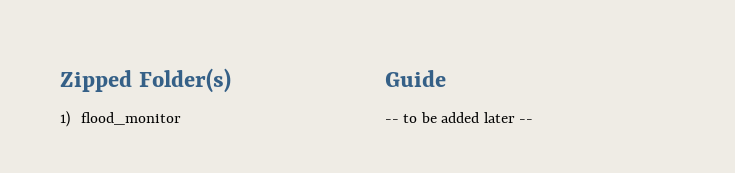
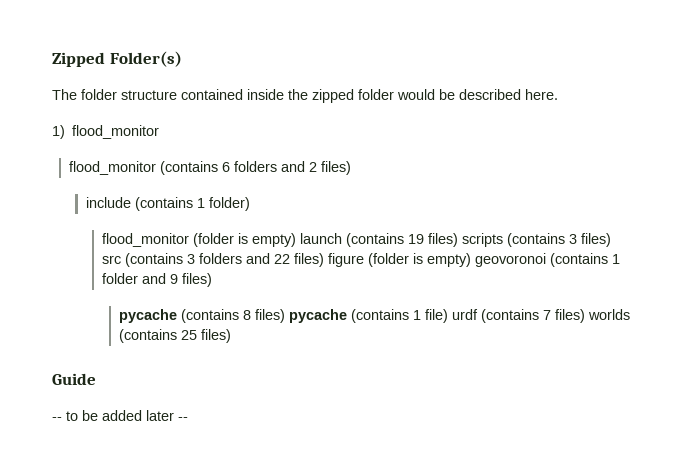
[60,111,181,127] 1) flood_monitor -> [52,89,558,103] [52,125,160,139] [68,161,351,175] [85,197,250,211] [102,233,612,247] [102,253,621,267] [102,273,213,287] [119,309,631,323] [119,329,232,343] The folder structure contained inside the zipped folder would be described here. // 1) flood_monitor // flood_monitor (contains 6 folders and 2 files) // include (contains 1 folder) // flood_monitor (folder is empty) launch (contains 19 files) scripts (contains 3 files) src (contains 3 folders and 22 files) figure (folder is empty) geovoronoi (contains 1 folder and 9 files) // pycache (contains 8 files) pycache (contains 1 file) urdf (contains 7 files) worlds (contains 25 files)

